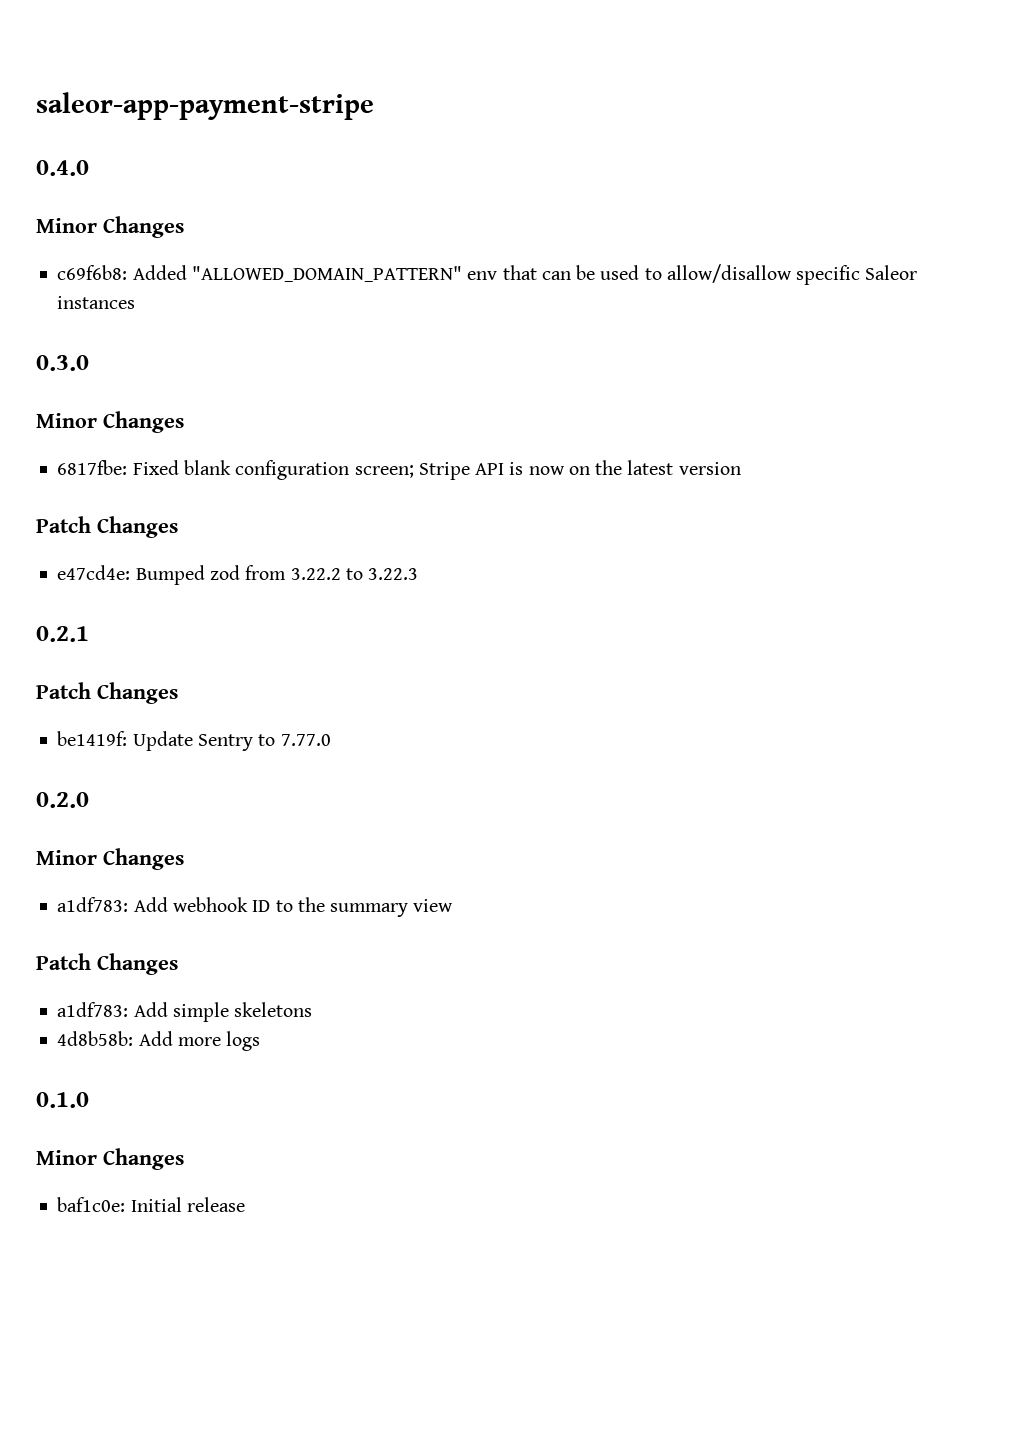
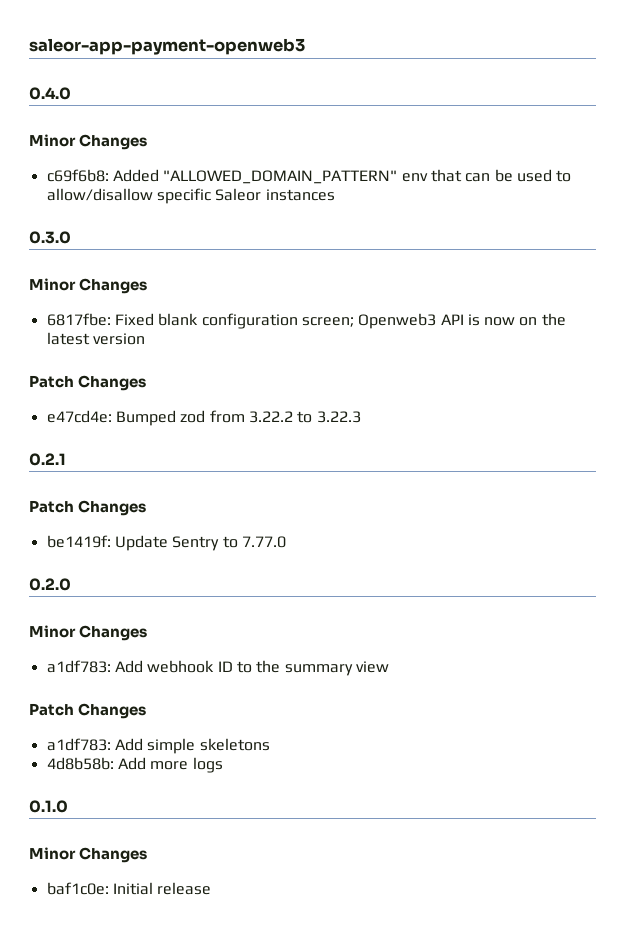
[36,92,374,120] saleor-app-payment-stripe -> [29,38,305,55] saleor-app-payment-openweb3
[418,462,470,480] Stripe -> [358,313,437,329] Openweb3

